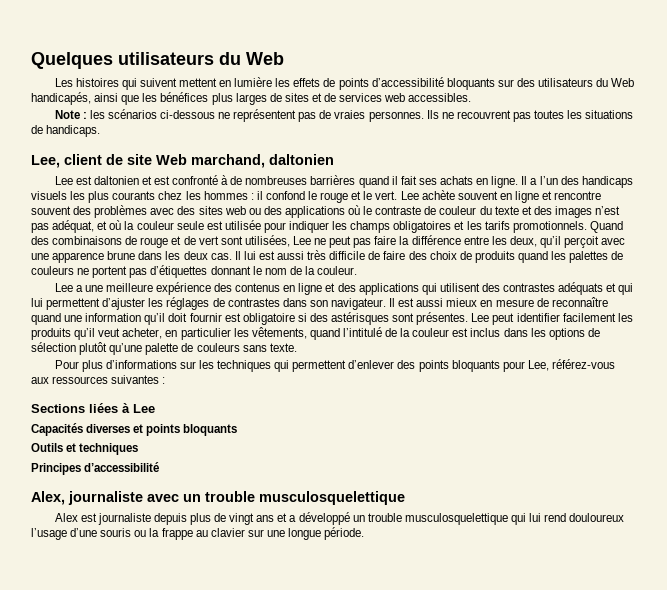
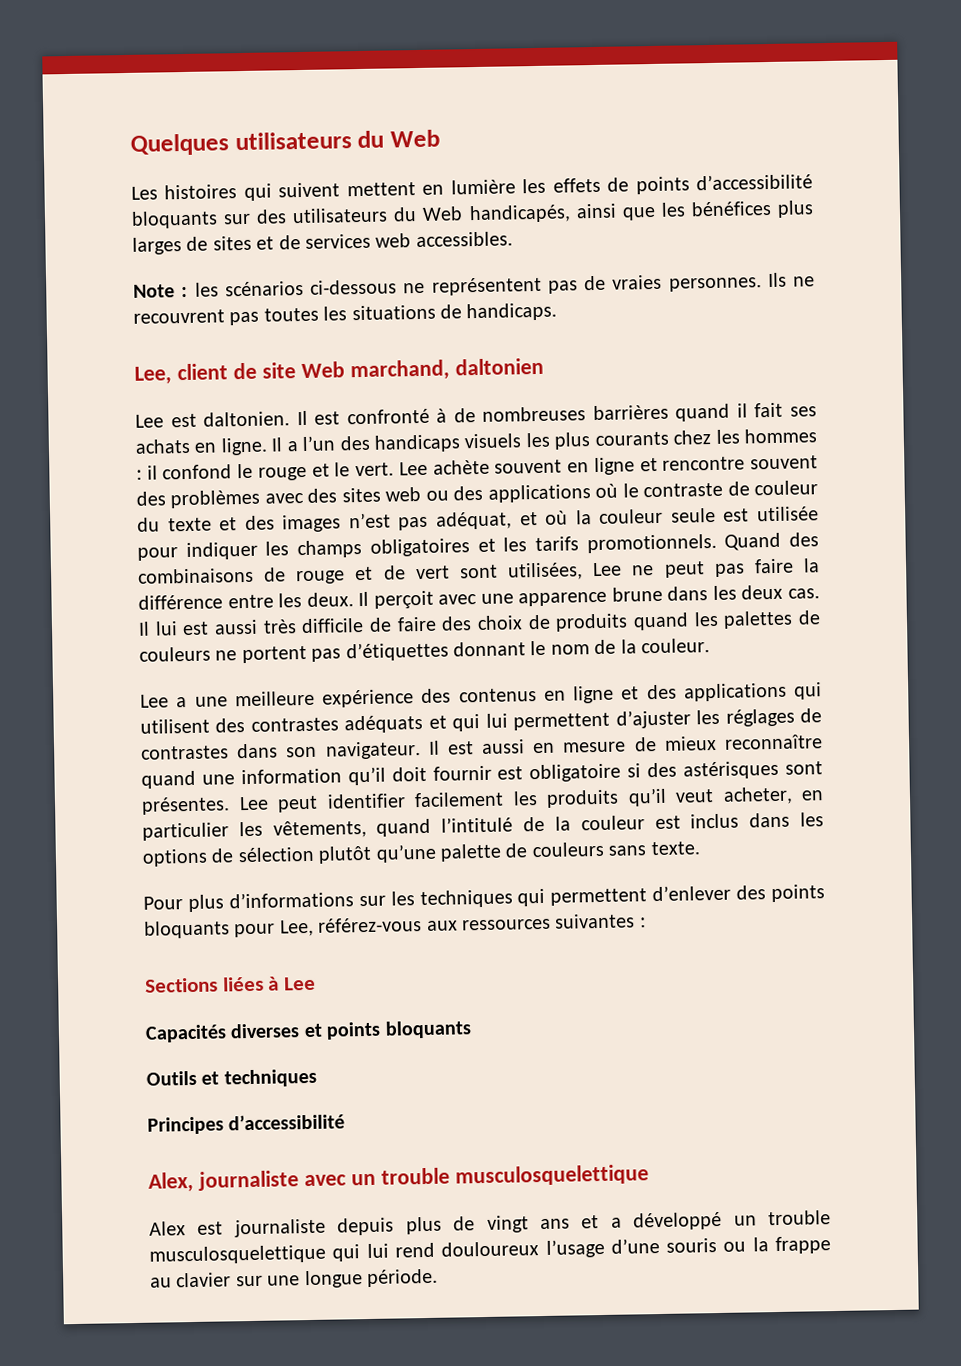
[93,176,152,185] daltonien et -> [203,410,308,427] daltonien. Il
[509,236,561,248] deux, qu’il -> [306,591,370,607] deux. Il
[446,298,478,307] mieux -> (526, 746) none
(549, 302) none -> [663,735,717,751] mieux

